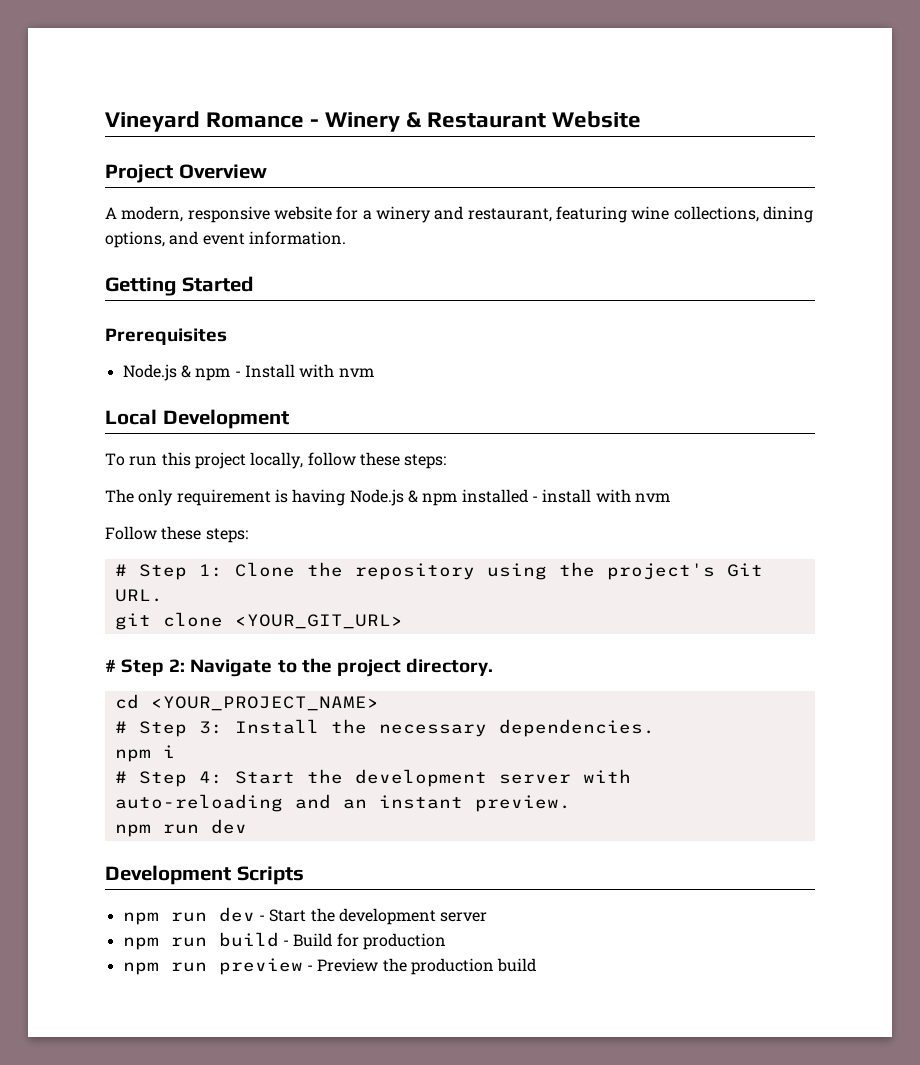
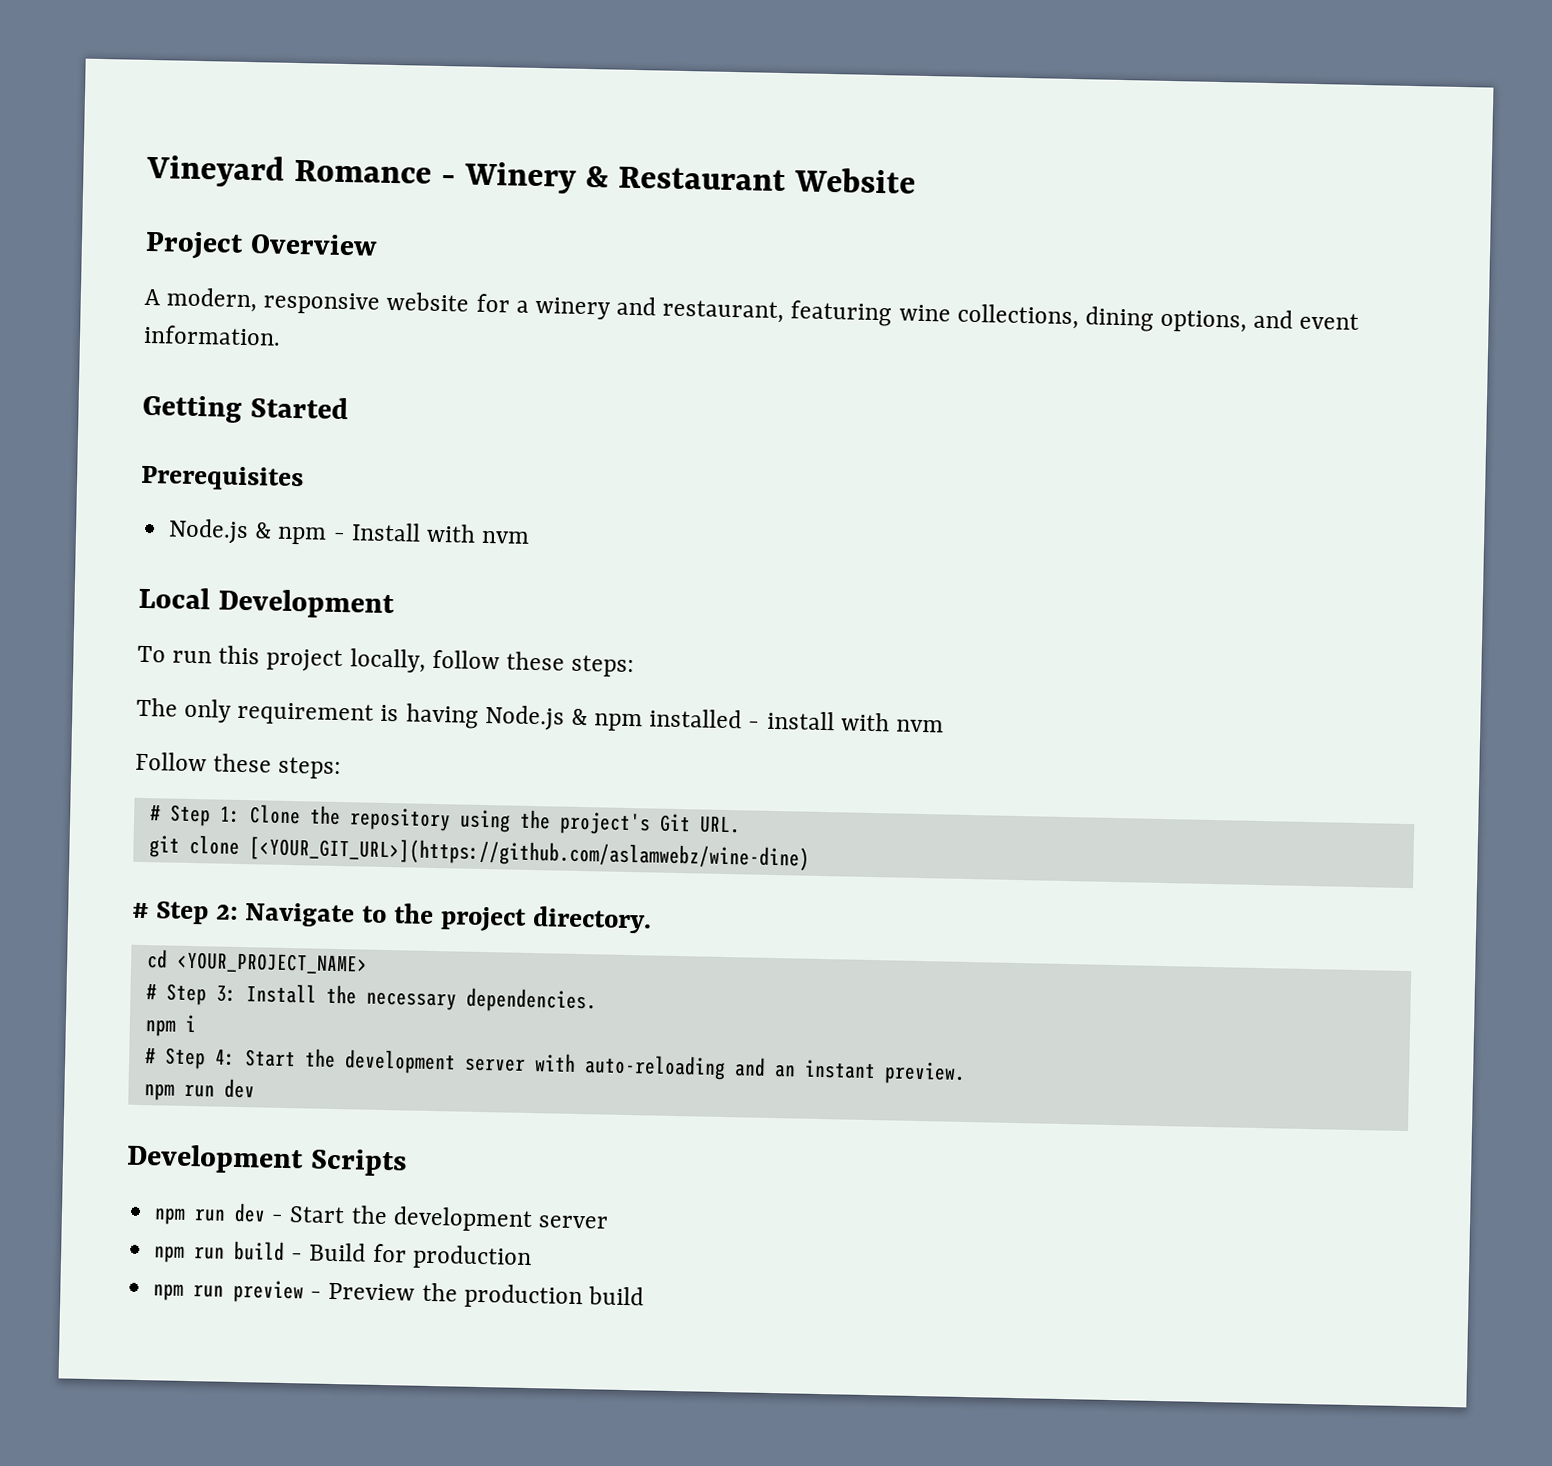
[234,614,403,629] <YOUR_GIT_URL> -> [248,836,810,871] [<YOUR_GIT_URL>](https://github.com/aslamwebz/wine-dine)

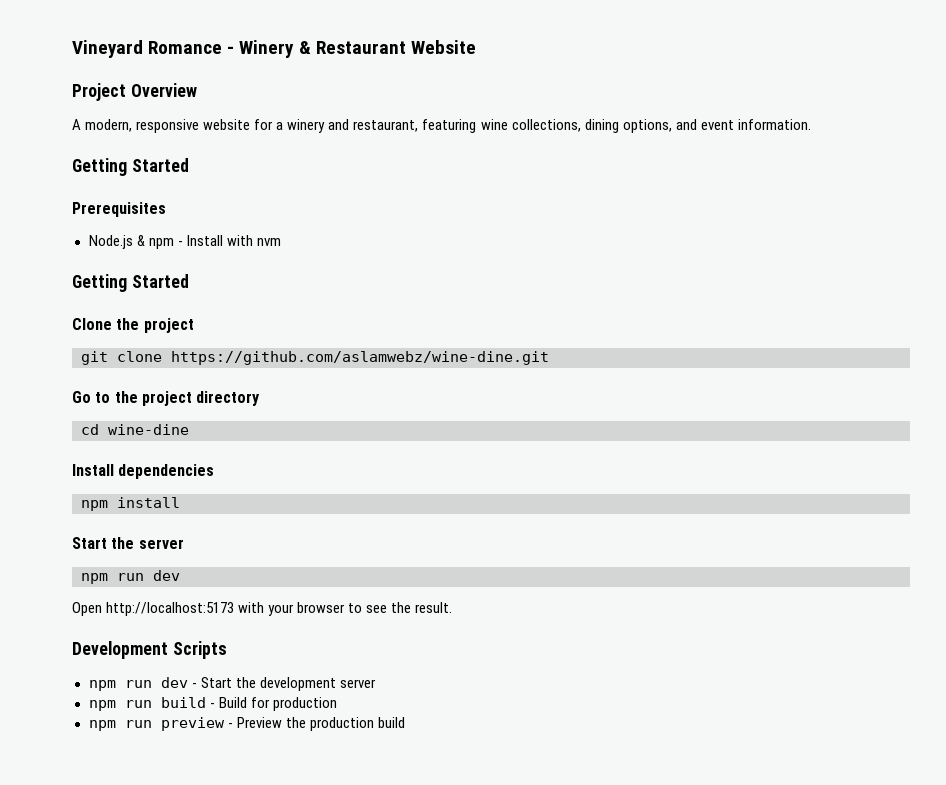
[138,586,395,620] [137,645,635,678] [136,697,944,733] [135,751,342,780] [149,804,741,836] [148,834,810,871] [132,901,355,928] Local Development // To run this project locally, follow these steps: // The only requirement is having Node.js & npm installed - install with nvm // Follow these steps: // # Step 1: Clone the repository using the project's Git URL. // git clone [<YOUR_GIT_URL>](https://github.com/aslamwebz/wine-dine) // # Step 2: Navigate -> [72,274,189,292] [72,318,194,333] [81,351,549,365] [72,391,91,403] Getting Started // Clone the project // git clone https://github.com/aslamwebz/wine-dine.git // Go
[531,906,652,934] directory. -> [196,391,261,406] directory
[175,951,368,975] [145,983,597,1014] [144,1014,197,1037] [144,1047,966,1085] [143,1078,255,1101] <YOUR_PROJECT_NAME> // # Step 3: Install the necessary dependencies. // npm i // # Step 4: Start the development server with auto-reloading and an instant preview. // npm run dev -> [108,424,189,435] [72,464,215,479] [81,497,180,511] [72,537,184,549] [81,570,180,584] [72,602,453,616] wine-dine // Install dependencies // npm install // Start the server // npm run dev // Open http://localhost:5173 with your browser to see the result.

